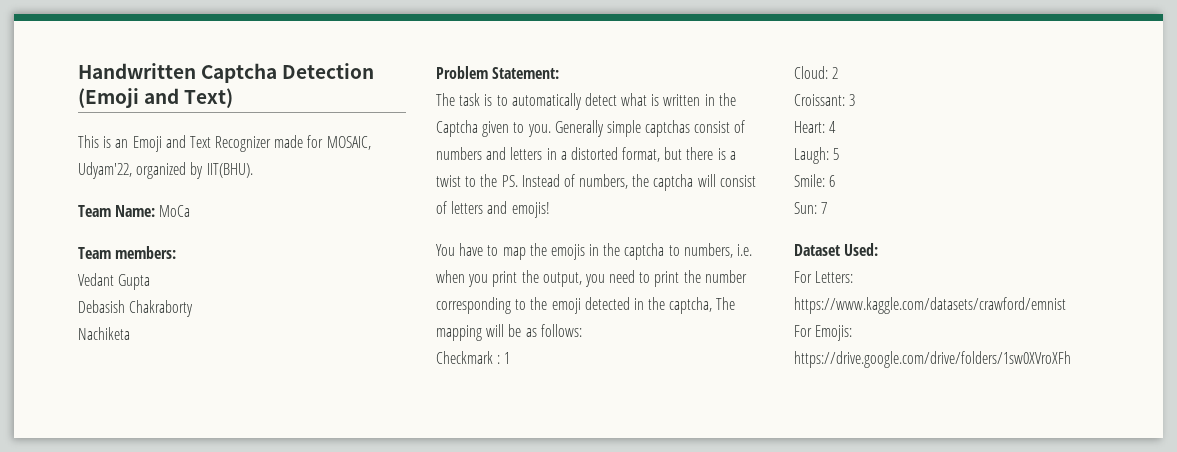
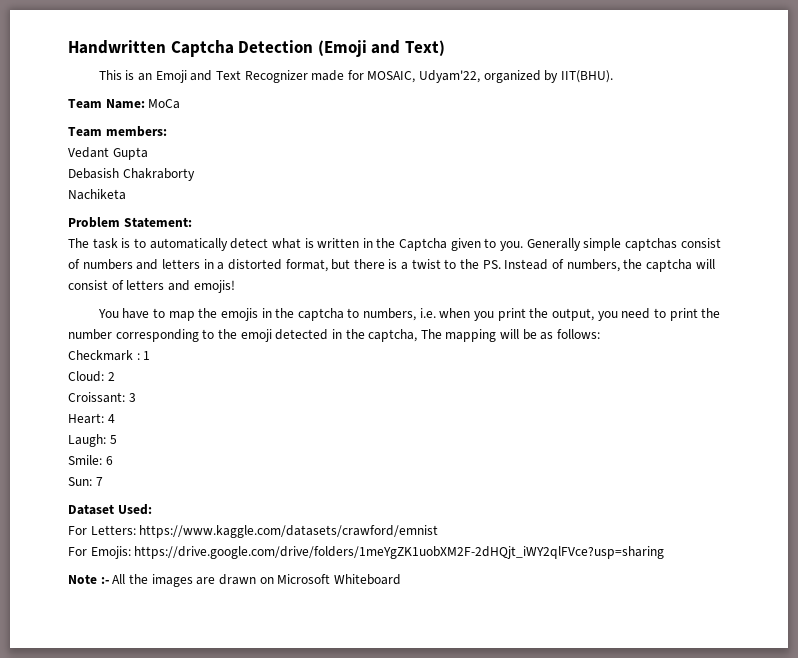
[794,351,1071,368] https://drive.google.com/drive/folders/1sw0XVroXFh -> [134,546,665,559] [68,574,401,587] https://drive.google.com/drive/folders/1meYgZK1uobXM2F-2dHQjt_iWY2qlFVce?usp=sharing // Note :- All the images are drawn on Microsoft Whiteboard

